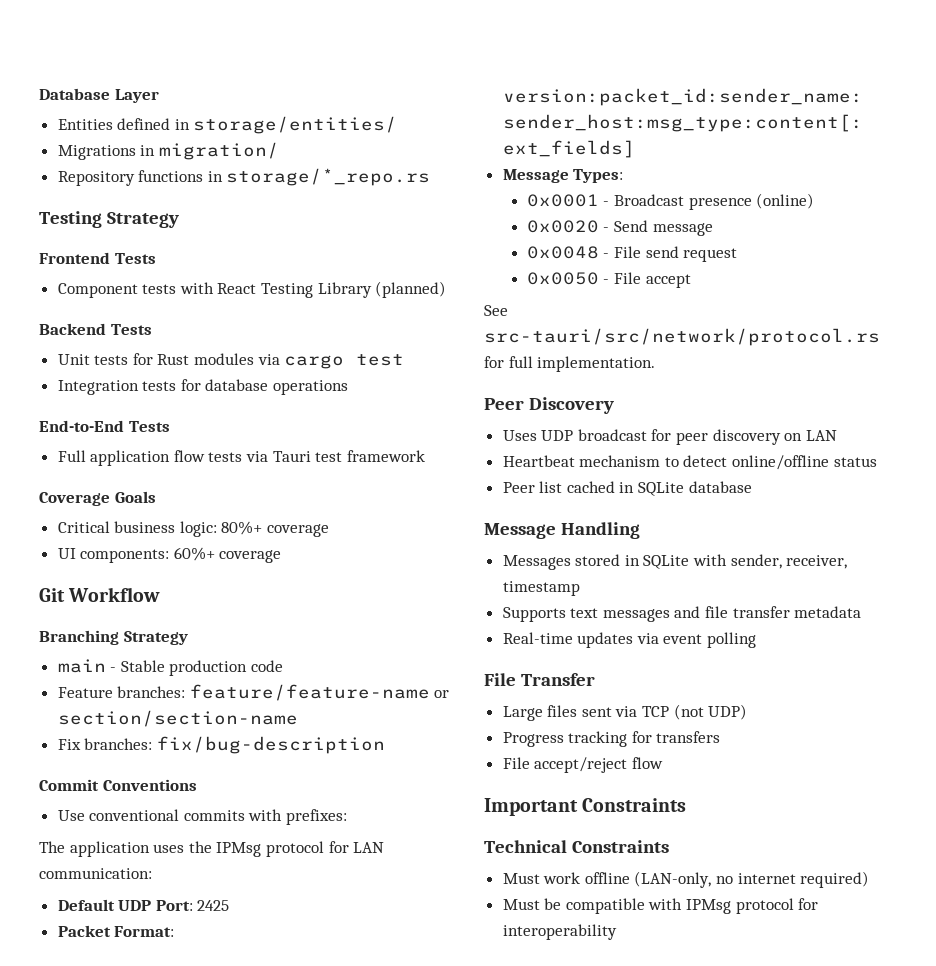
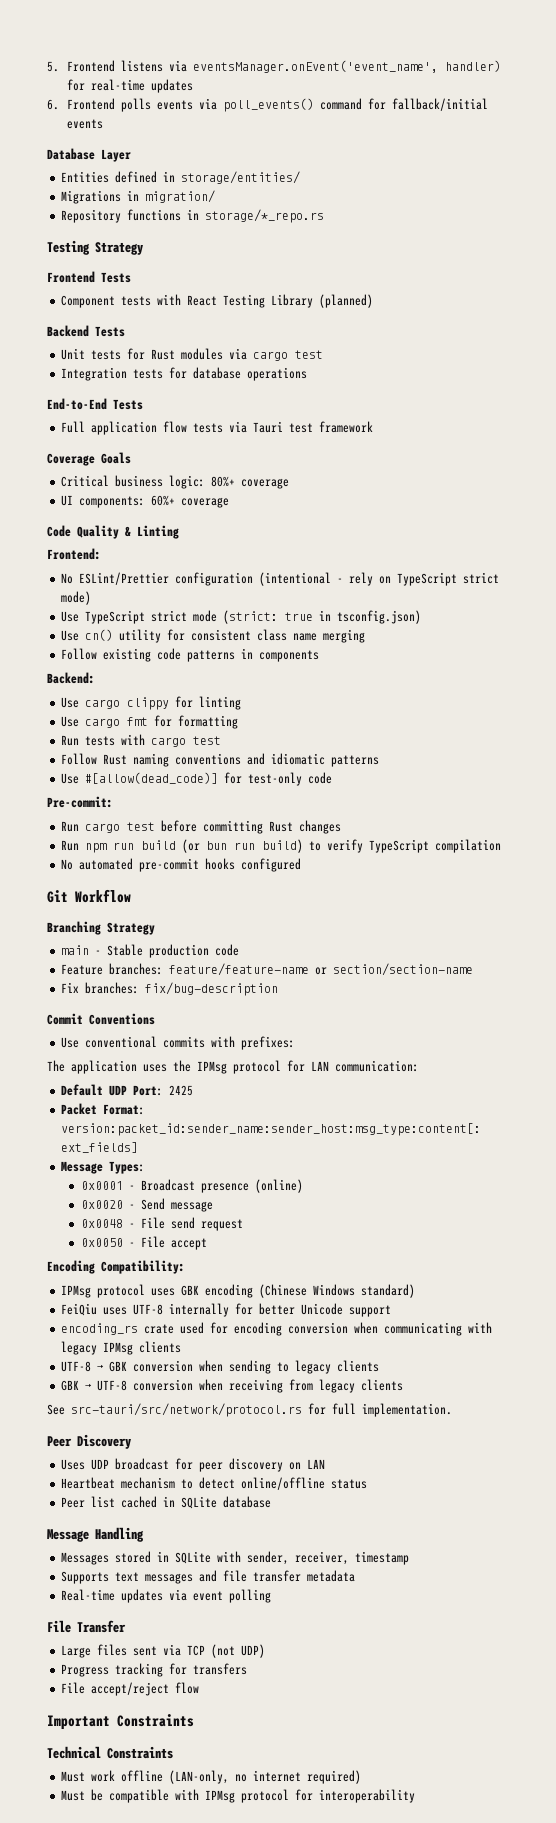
(39, 94) none -> [47,60,501,73] [66,79,193,93] [47,98,488,112] [66,119,103,129] 5. Frontend listens via eventsManager.onEvent('event_name', handler) for real-time updates // 6. Frontend polls events via poll_events() command for fallback/initial events //
(282, 556) none -> [47,525,179,539] [47,548,101,560] [61,572,500,586] [61,591,92,605] [61,610,422,624] [61,629,366,643] [61,648,320,662] [47,672,95,684] [61,696,242,710] [61,715,239,729] [61,734,222,747] [61,753,380,767] [61,772,333,786] [47,796,113,808] [61,820,342,834] [61,839,502,853] [61,858,302,872] // Code Quality & Linting // Frontend: // No ESLint/Prettier configuration (intentional - rely on TypeScript strict mode) // Use TypeScript strict mode (strict: true in tsconfig.json) // Use cn() utility for consistent class name merging // Follow existing code patterns in components // Backend: // Use cargo clippy for linting // Use cargo fmt for formatting // Run tests with cargo test // Follow Rust naming conventions and idiomatic patterns // Use #[allow(dead_code)] for test-only code // Pre-commit: // Run cargo test before committing Rust changes // Run npm run build (or bun run build) to verify TypeScript compilation // No automated pre-commit hooks configured
(691, 281) none -> [47,1260,185,1274] [61,1284,416,1298] [61,1303,392,1317] [61,1322,493,1336] [61,1341,182,1355] [61,1360,380,1374] [61,1379,404,1393] // Encoding Compatibility: // IPMsg protocol uses GBK encoding (Chinese Windows standard) // FeiQiu uses UTF-8 internally for better Unicode support // encoding_rs crate used for encoding conversion when communicating with legacy IPMsg clients // UTF-8 → GBK conversion when sending to legacy clients // GBK → UTF-8 conversion when receiving from legacy clients

